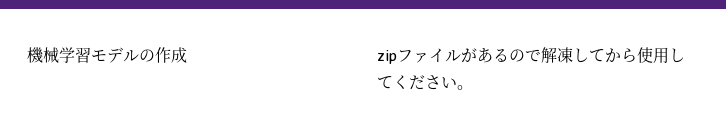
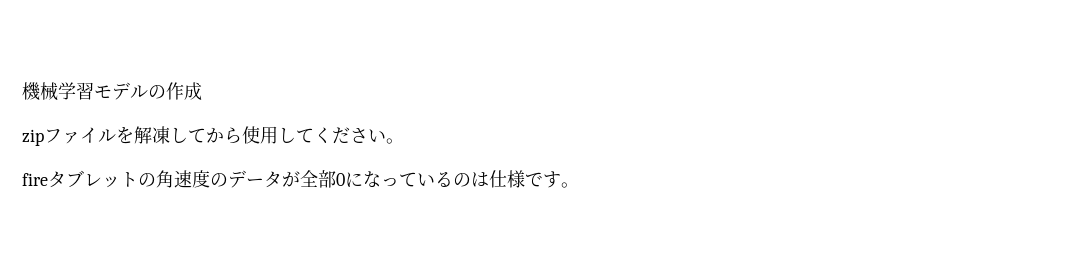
[461,48,541,63] があるので -> [116,126,134,144] を
(473, 87) none -> [22,170,579,188] // fireタブレットの角速度のデータが全部0になっているのは仕様です。

